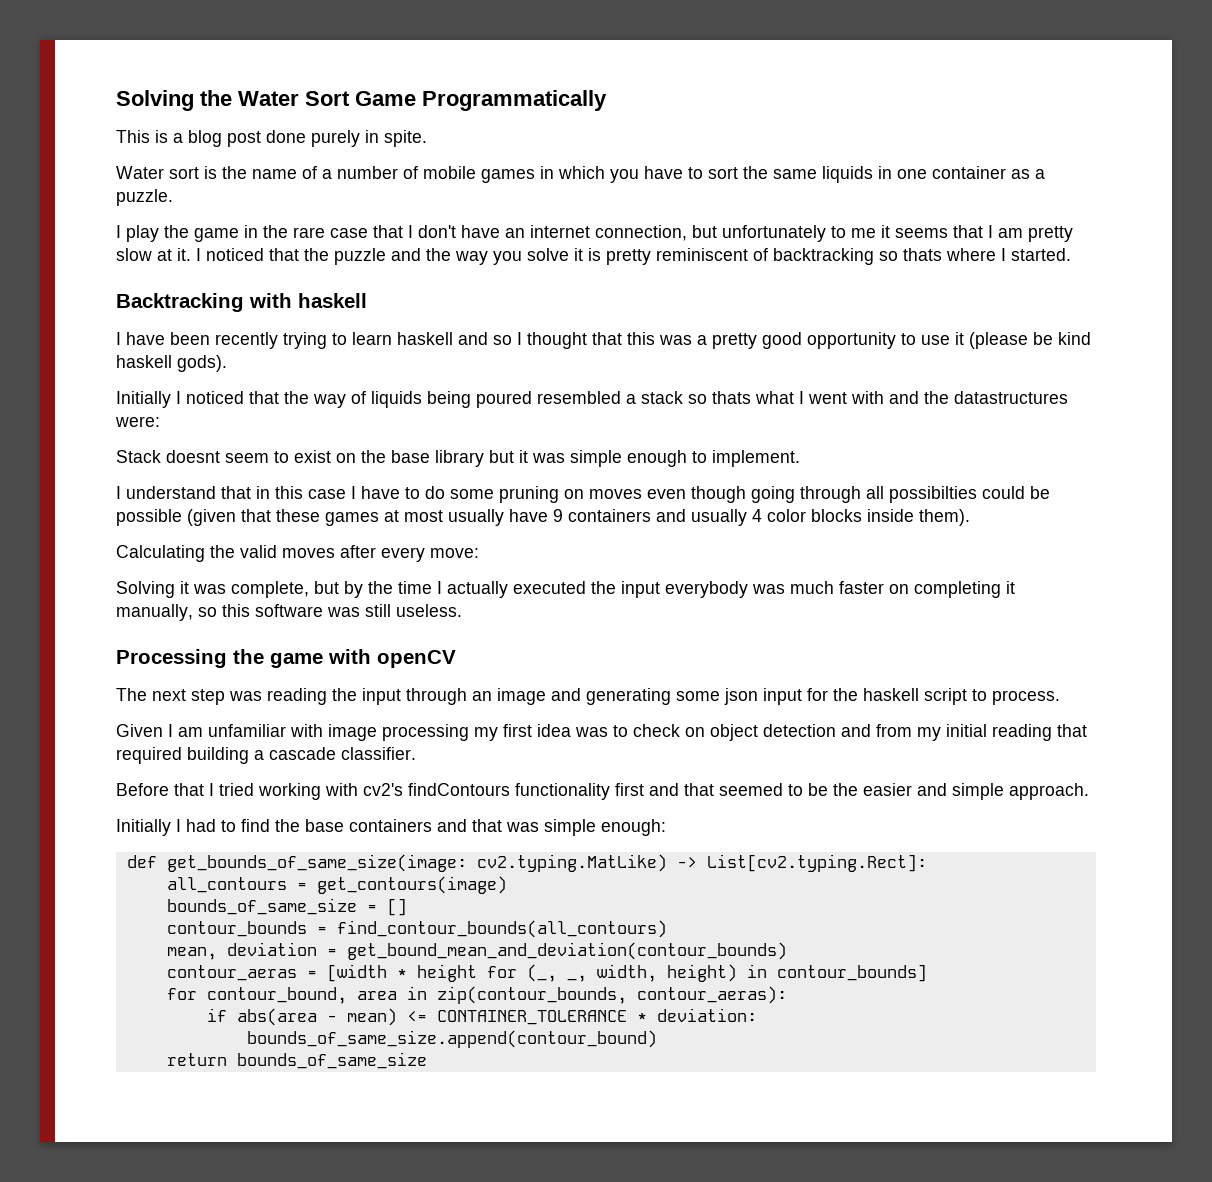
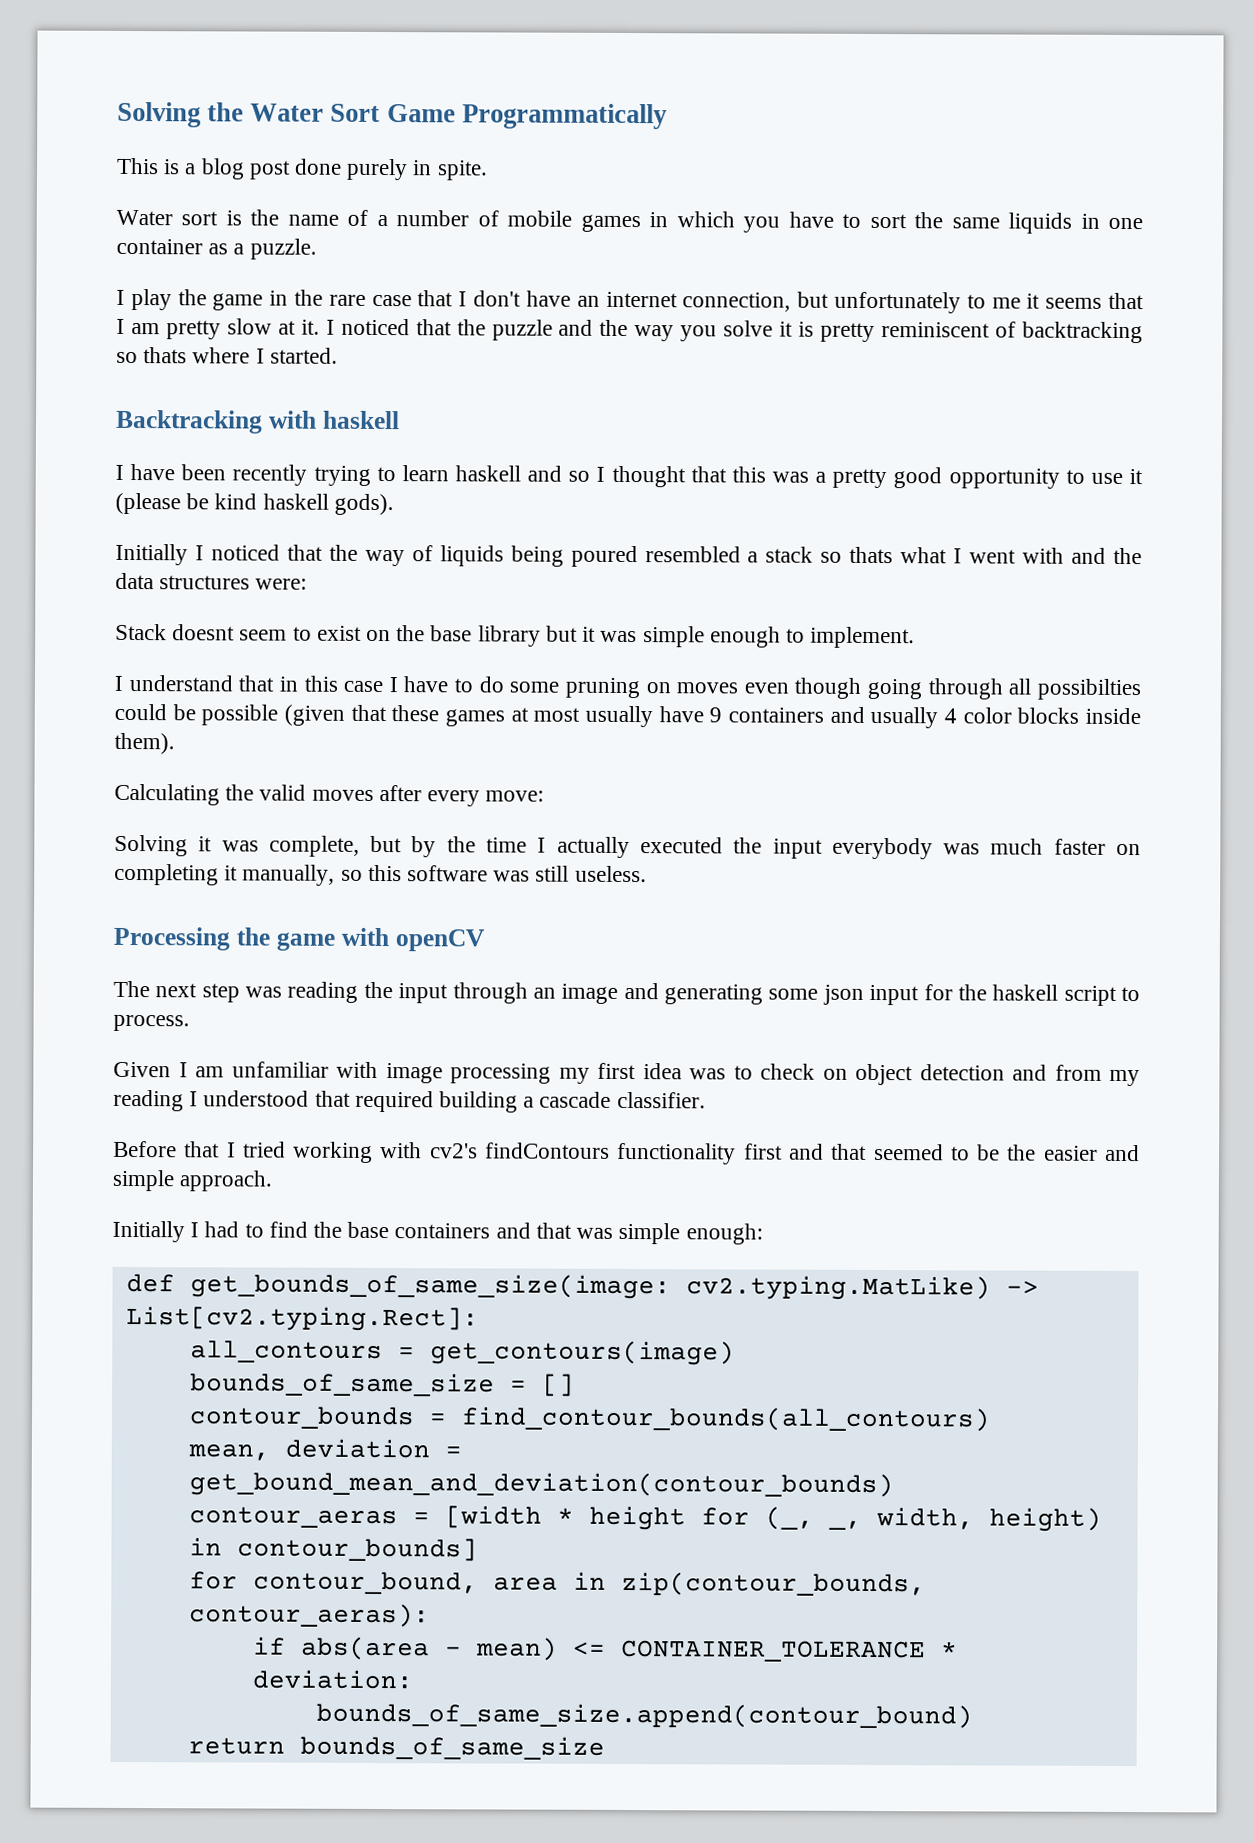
[954,391,1068,404] datastructures -> [115,572,251,590] data structures
[946,724,1052,741] initial reading -> [113,1089,310,1112] reading I understood

